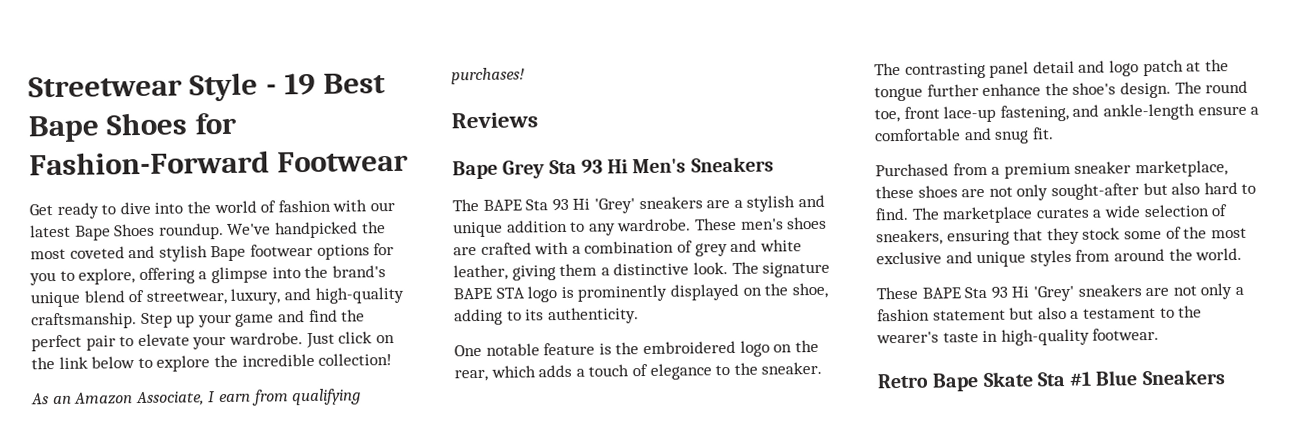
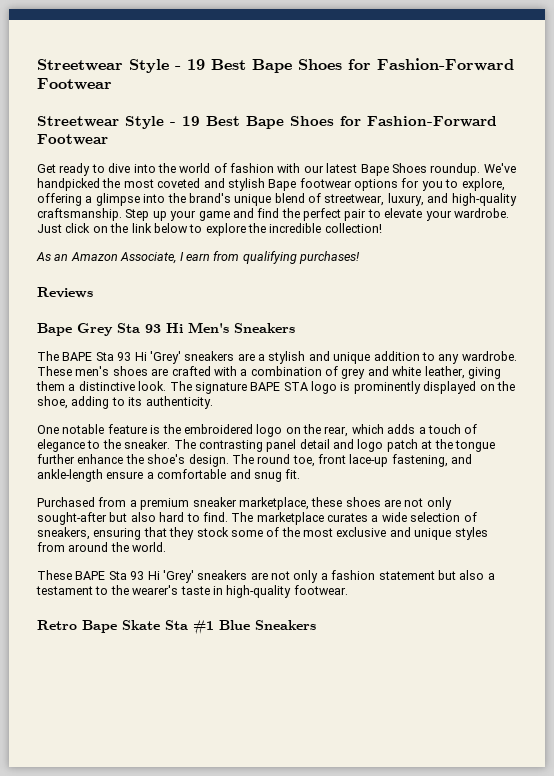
(410, 161) none -> [37,116,497,129] [37,134,108,145] // Streetwear Style - 19 Best Bape Shoes for Fashion-Forward Footwear

